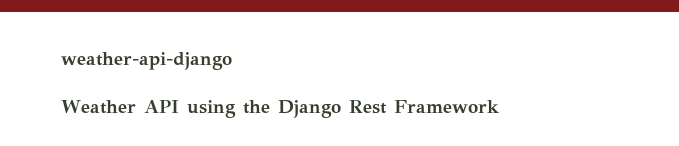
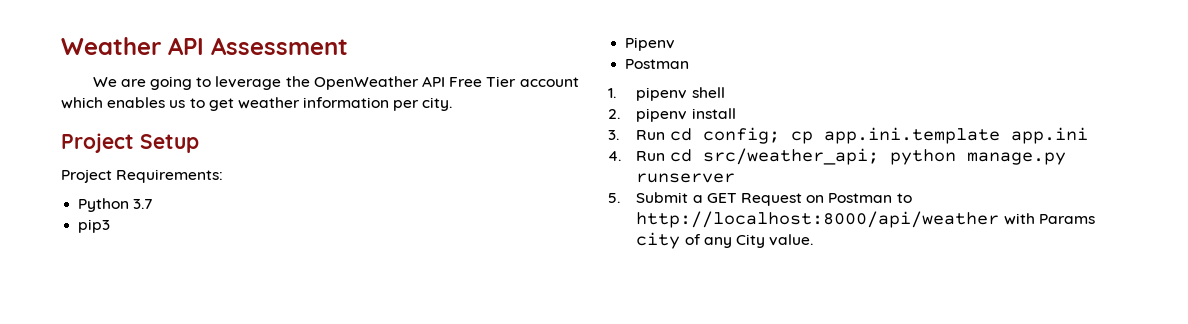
[61,52,232,70] weather-api-django // -> (61, 46) none
[186,100,499,118] using the Django Rest Framework -> [211,37,348,55] [92,76,579,90] [61,97,453,111] [61,133,199,153] [61,169,224,183] [78,198,154,212] [78,219,111,233] [625,37,676,51] [625,59,690,69] [608,87,725,101] [608,108,736,122] [608,127,1088,144] [608,148,1066,165] [636,173,736,183] [608,192,912,206] [636,211,1095,228] [636,232,814,249] Assessment // We are going to leverage the OpenWeather API Free Tier account which enables us to get weather information per city. // Project Setup // Project Requirements: // Python 3.7 // pip3 // Pipenv // Postman // 1. pipenv shell // 2. pipenv install // 3. Run cd config; cp app.ini.template app.ini // 4. Run cd src/weather_api; python manage.py runserver // 5. Submit a GET Request on Postman to http://localhost:8000/api/weather with Params city of any City value.

